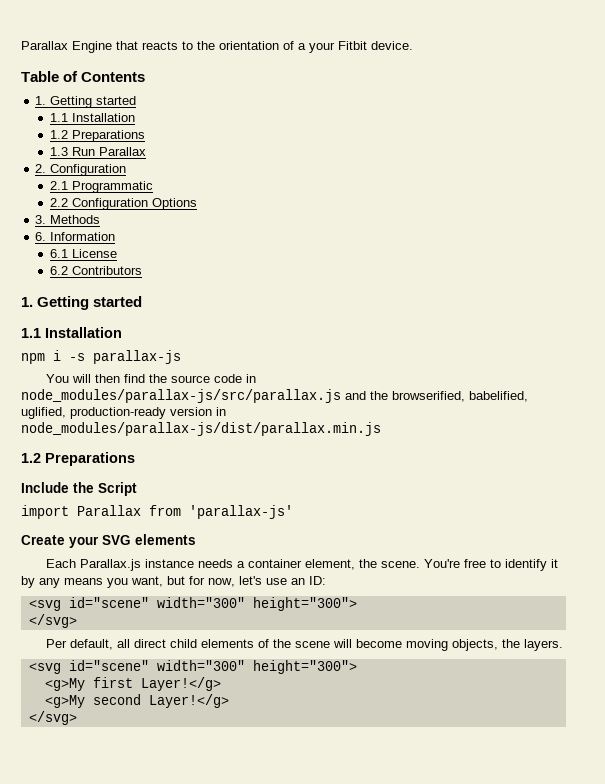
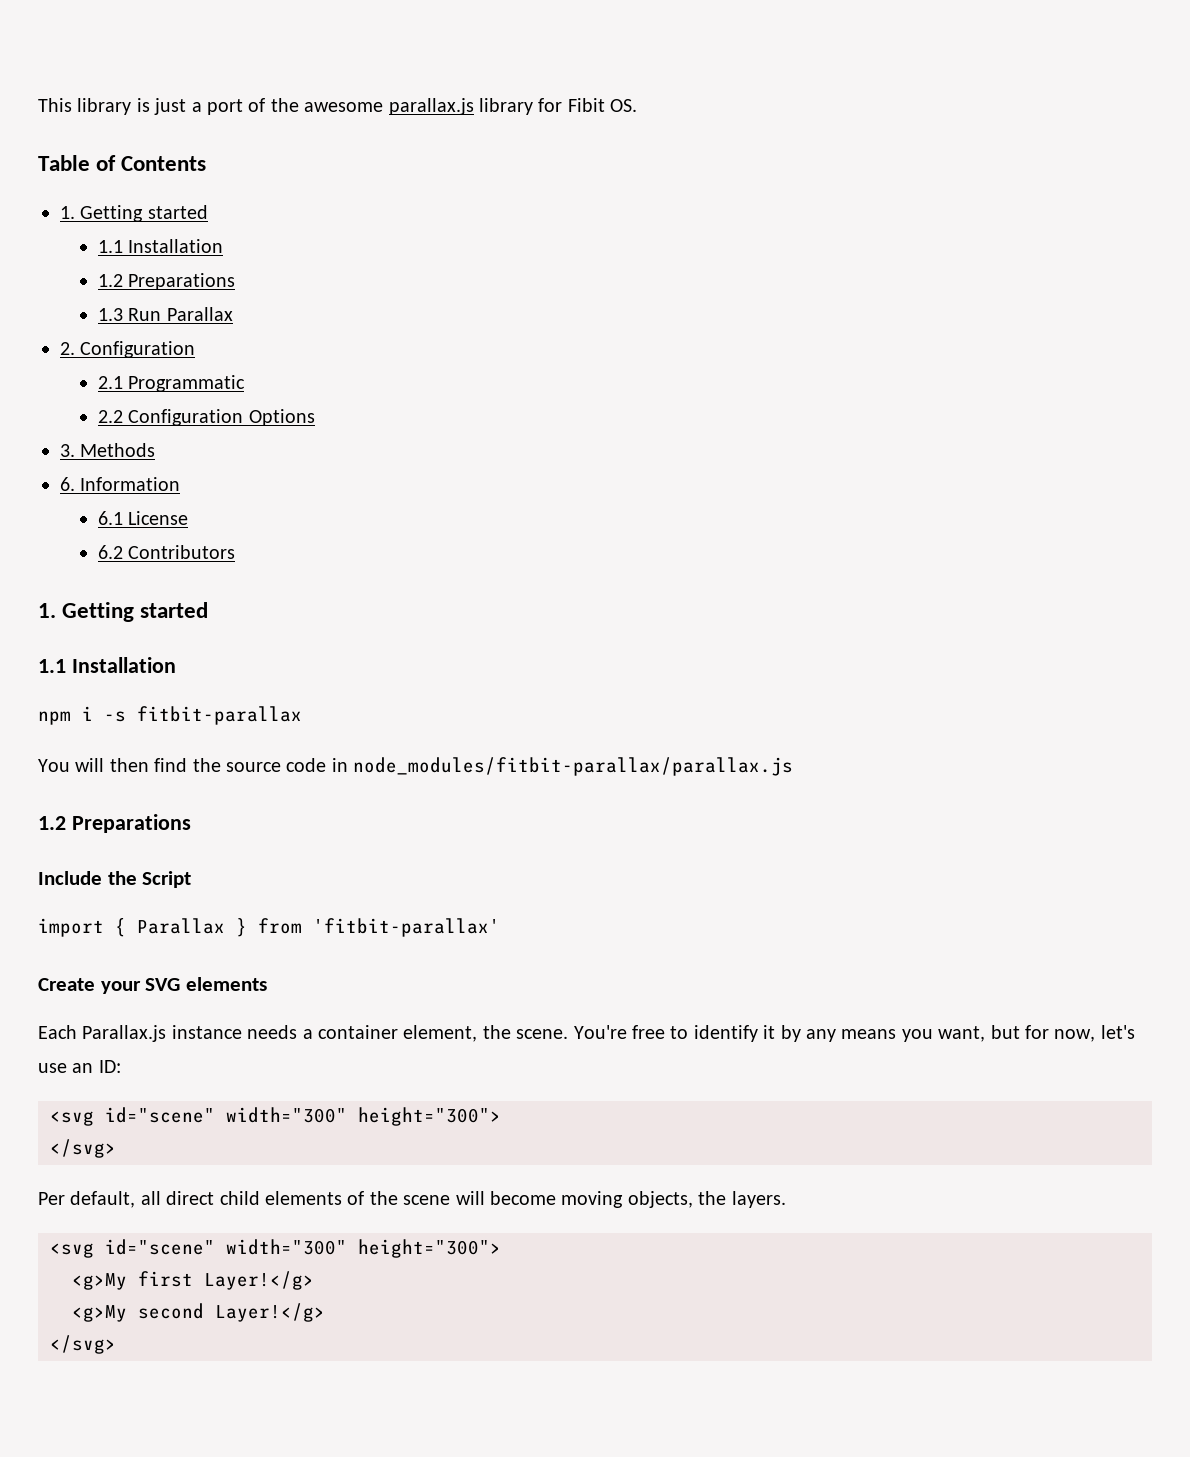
[21,41,413,53] Parallax Engine that reacts to the orientation of a your Fitbit device. -> [38,98,638,115] This library is just a port of the awesome parallax.js library for Fibit OS.
[93,350,181,364] parallax-js -> [137,706,302,725] fitbit-parallax
[21,389,528,403] [21,407,226,419] [21,422,381,436] node_modules/parallax-js/src/parallax.js and the browserified, babelified, uglified, production-ready version in node_modules/parallax-js/dist/parallax.min.js -> [353,757,794,776] node_modules/fitbit-parallax/parallax.js
[77,505,293,519] Parallax from 'parallax-js' -> [115,918,500,937] { Parallax } from 'fitbit-parallax'

